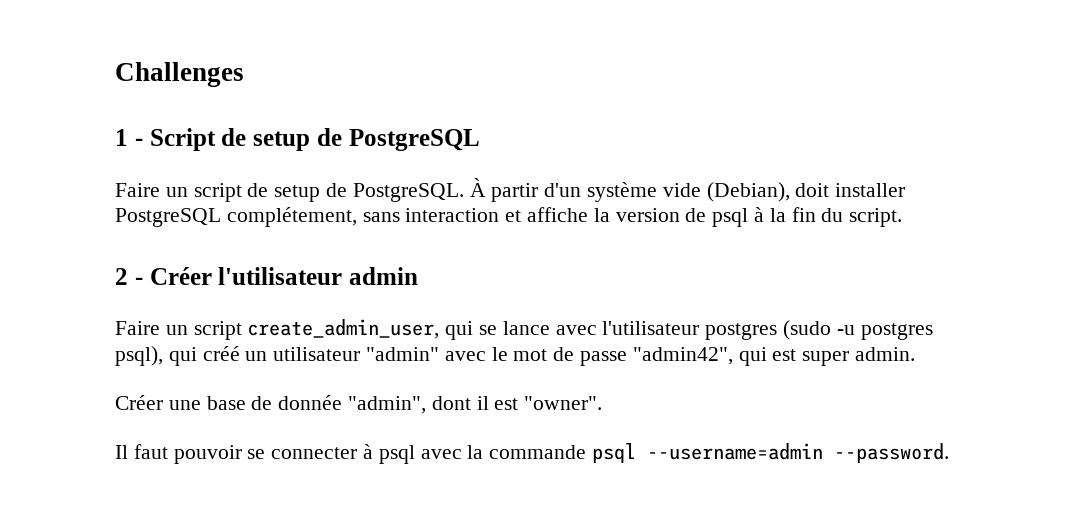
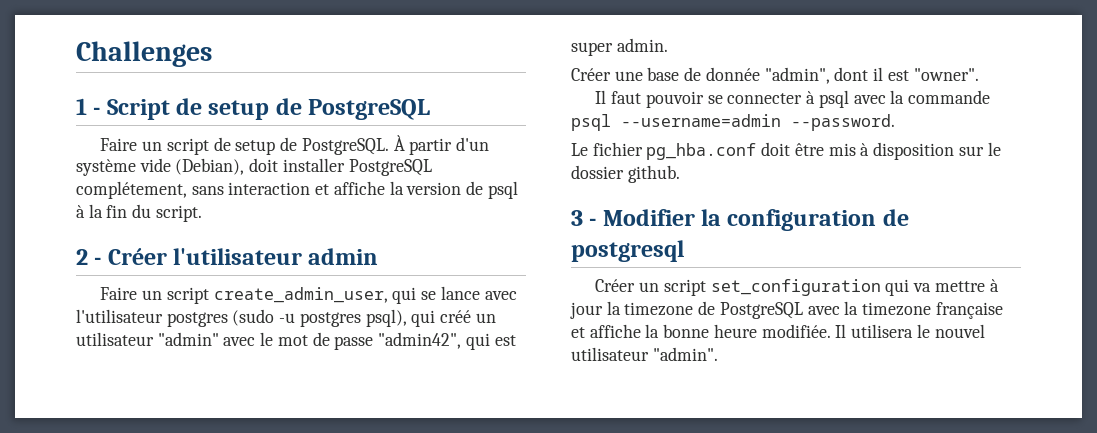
(950, 453) none -> [571,142,1001,160] [571,165,680,183] [571,209,909,231] [571,240,684,262] [595,279,999,296] [570,301,1003,319] [571,324,985,338] [571,347,718,361] // Le fichier pg_hba.conf doit être mis à disposition sur le dossier github. // 3 - Modifier la configuration de postgresql // Créer un script set_configuration qui va mettre à jour la timezone de PostgreSQL avec la timezone française et affiche la bonne heure modifiée. Il utilisera le nouvel utilisateur "admin".

